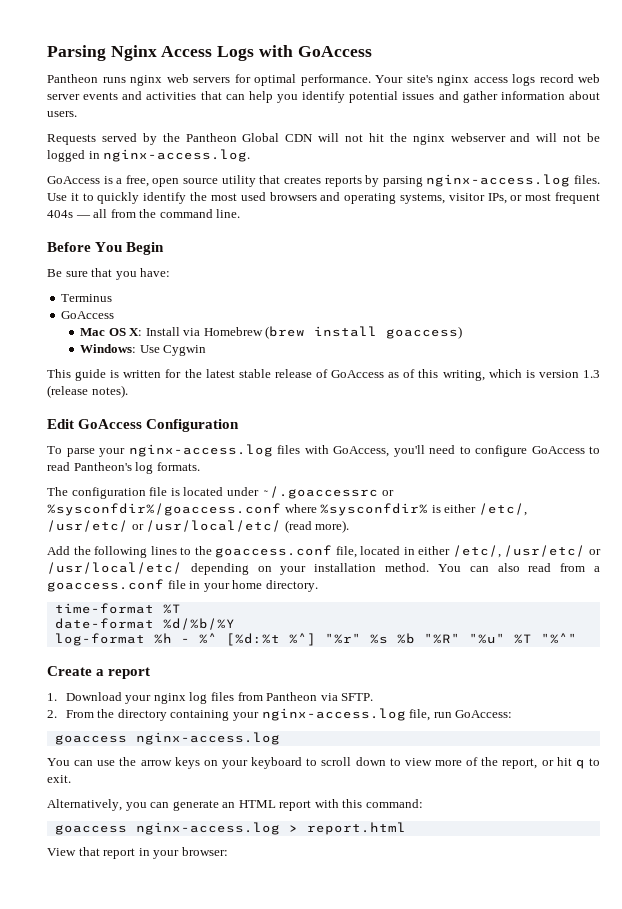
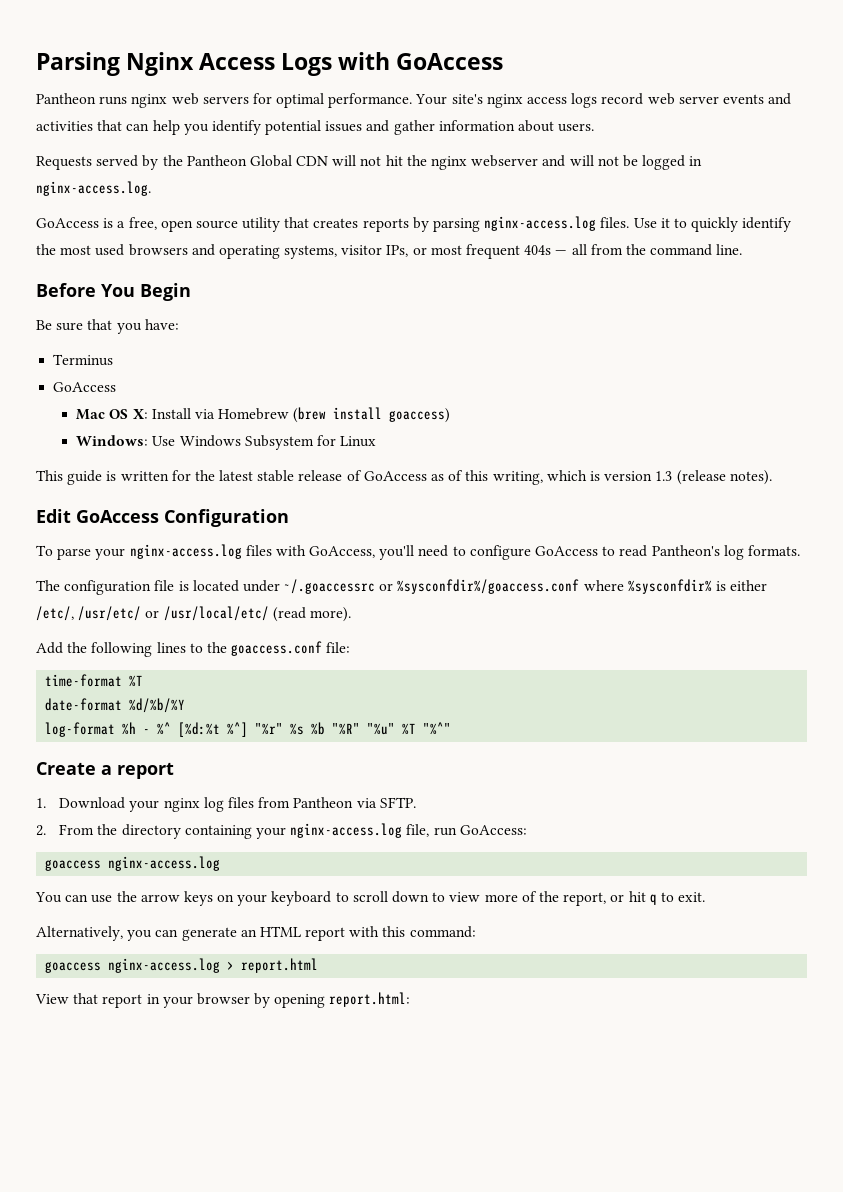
[163,345,207,356] Cygwin -> [179,435,377,450] Windows Subsystem for Linux
[335,545,602,558] [47,562,600,575] [47,579,318,592] file, located in either /etc/, /usr/etc/ or /usr/local/etc/ depending on your installation method. You can also read from a goaccess.conf file in your home directory. -> [326,642,351,653] file:
[181,847,228,856] browser: -> [196,992,411,1008] browser by opening report.html:

